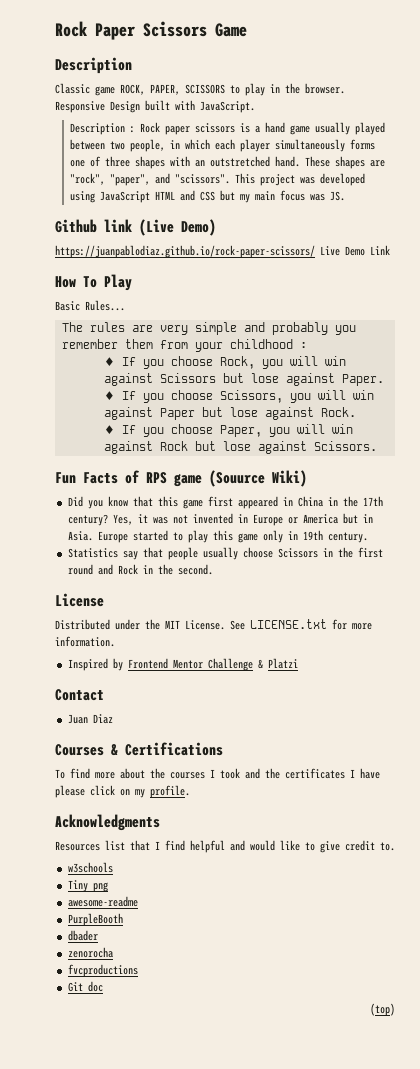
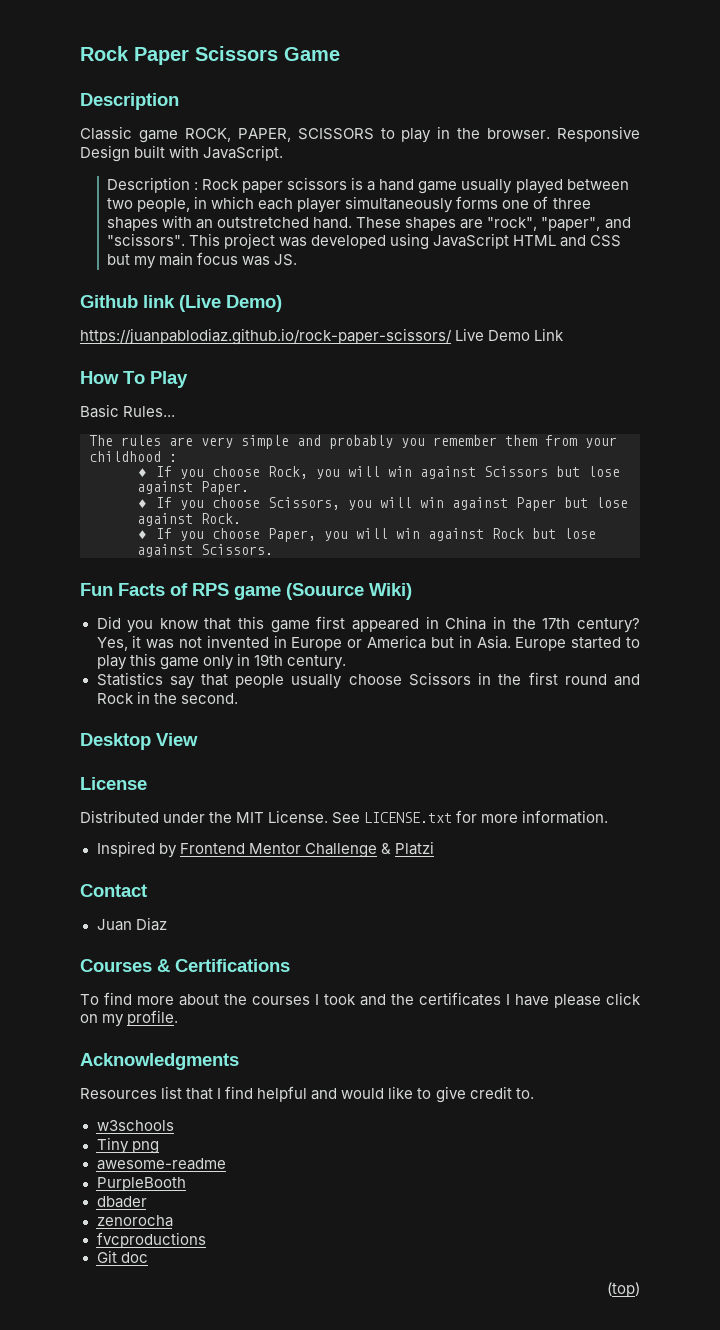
(213, 569) none -> [80,733,198,750] // Desktop View

